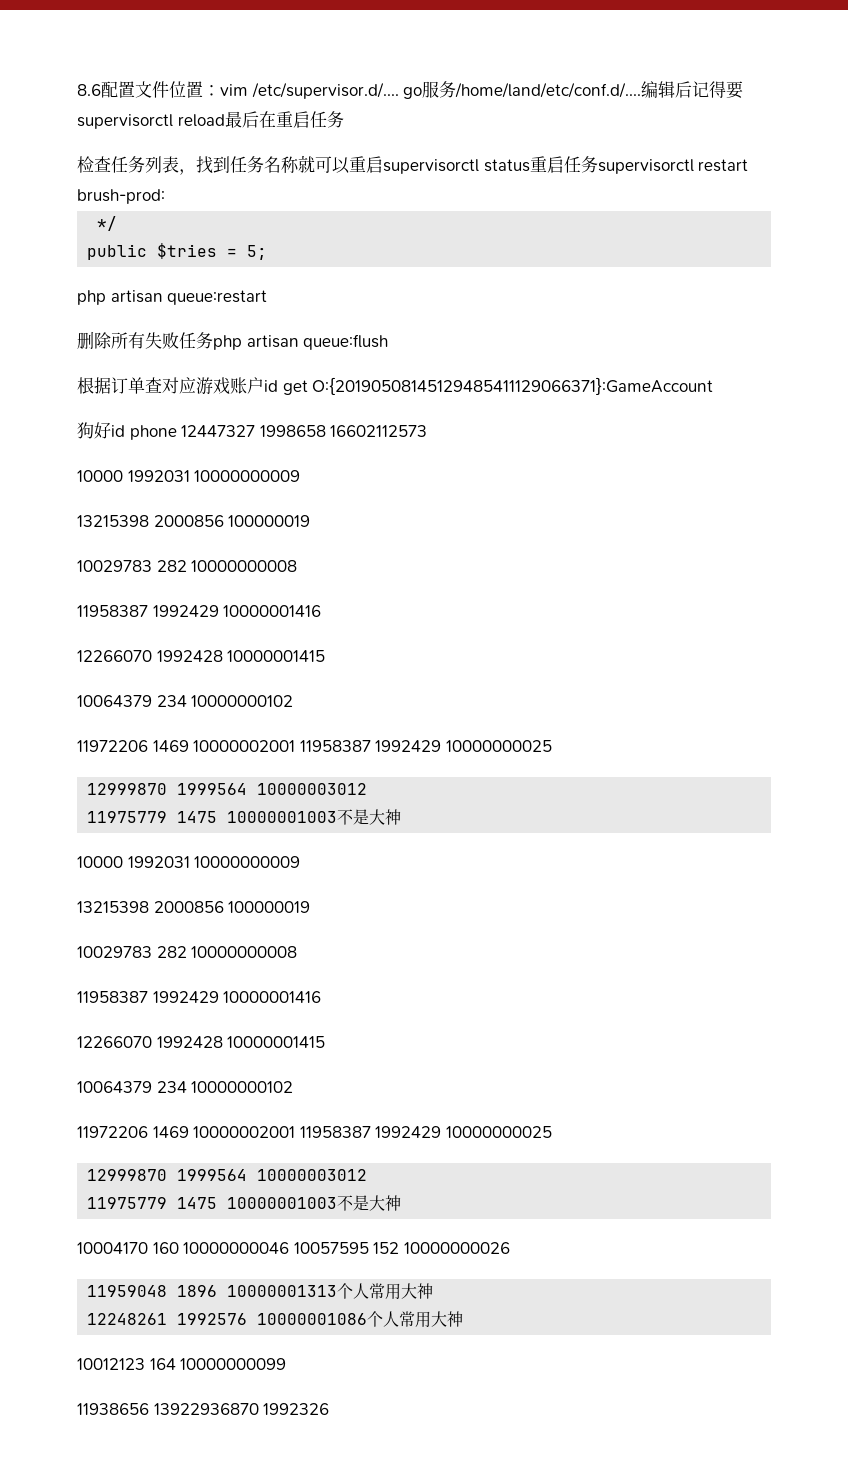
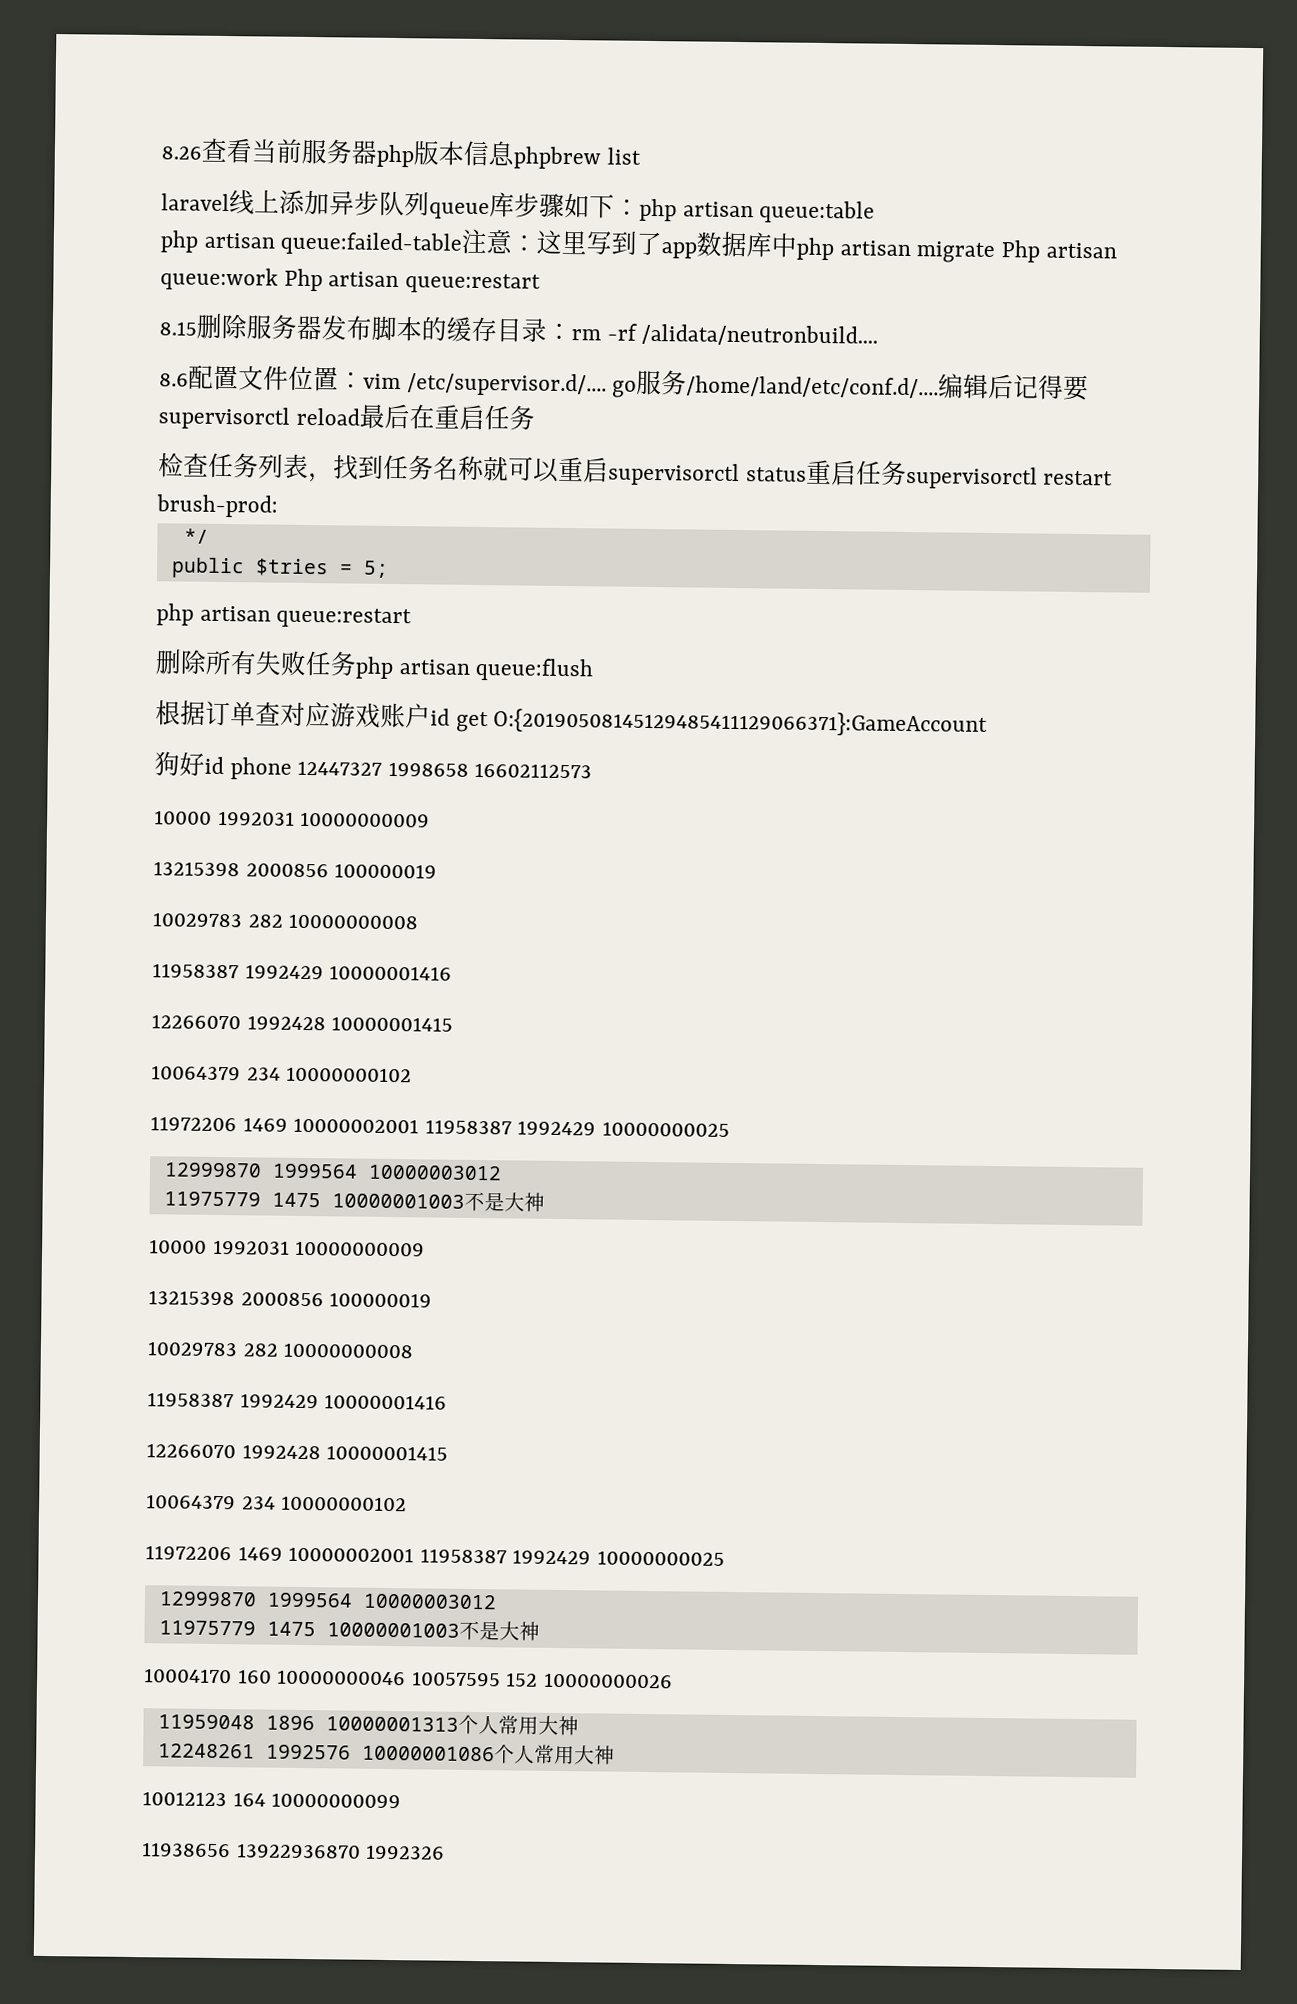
(77, 90) none -> [161,137,641,170] [161,189,876,224] [160,228,1117,264] [160,267,541,294] [159,313,879,347] 8.26查看当前服务器php版本信息phpbrew list // laravel线上添加异步队列queue库步骤如下：php artisan queue:table // php artisan queue:failed-table注意：这里写到了app数据库中php artisan migrate Php artisan queue:work Php artisan queue:restart // 8.15删除服务器发布脚本的缓存目录：rm -rf /alidata/neutronbuild.... //

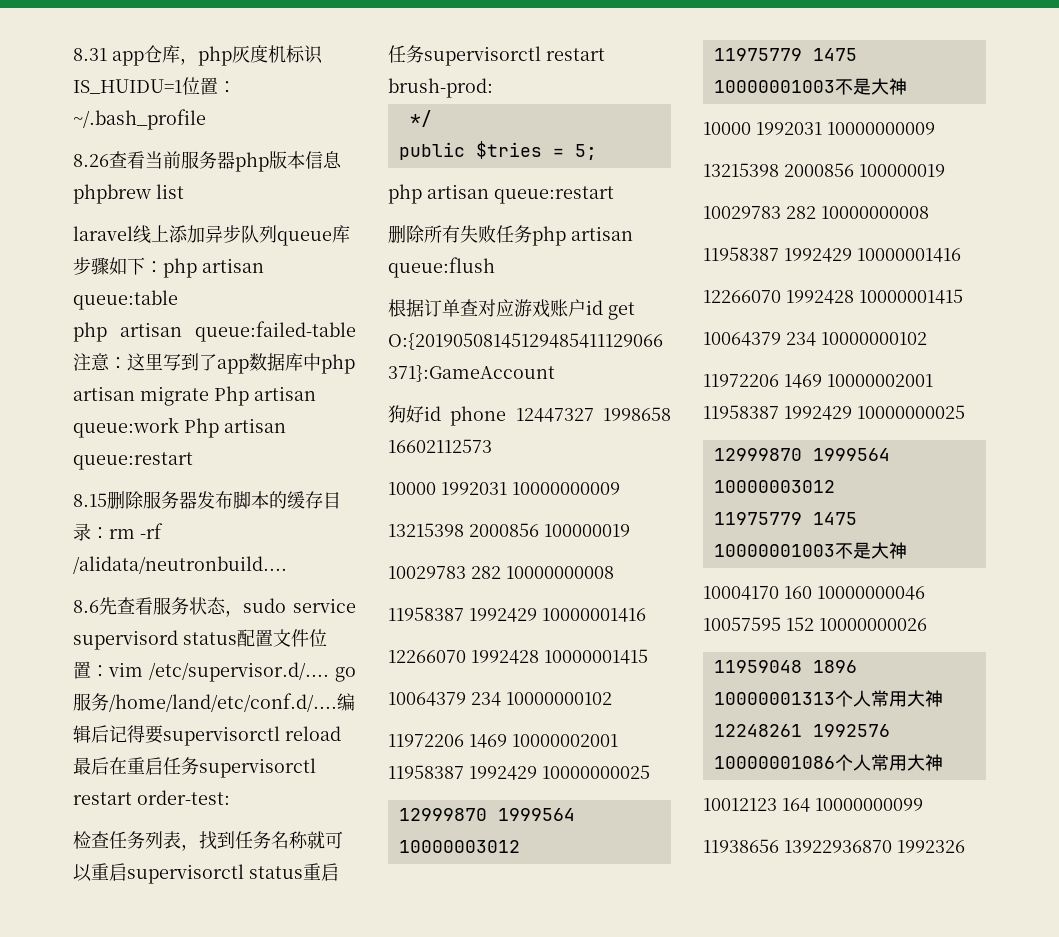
(161, 153) none -> [73,45,323,66] [73,77,236,95] [73,109,206,130] 8.31 app仓库，php灰度机标识IS_HUIDU=1位置：~/.bash_profile //
(189, 380) none -> [99,597,356,617] [73,630,237,650] 先查看服务状态，sudo service supervisord status
(535, 418) none -> [199,758,316,778] [73,790,230,805] supervisorctl restart order-test:

